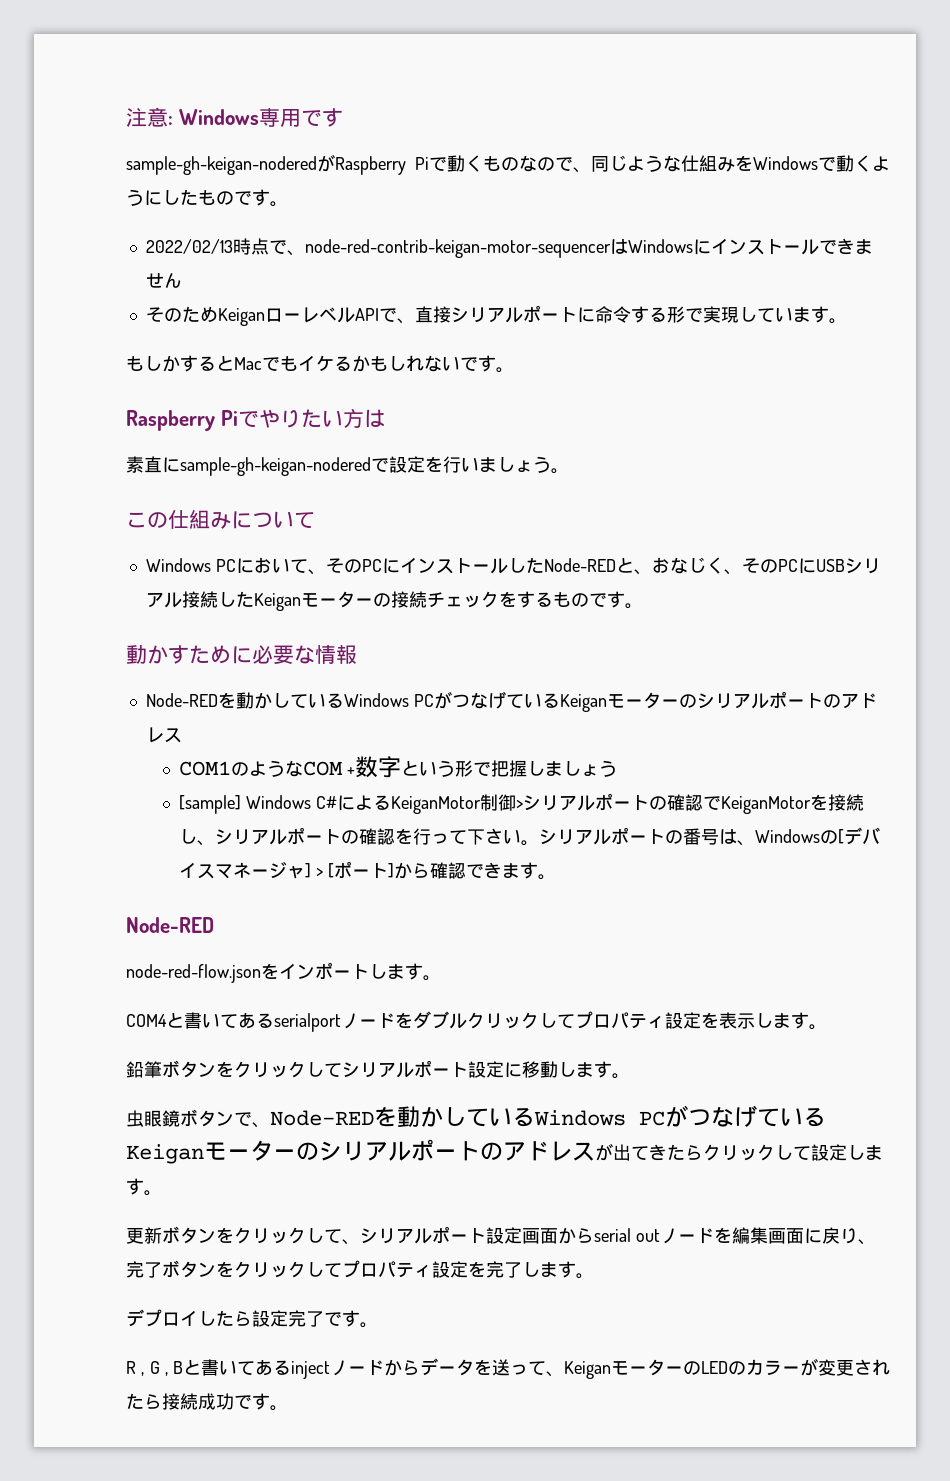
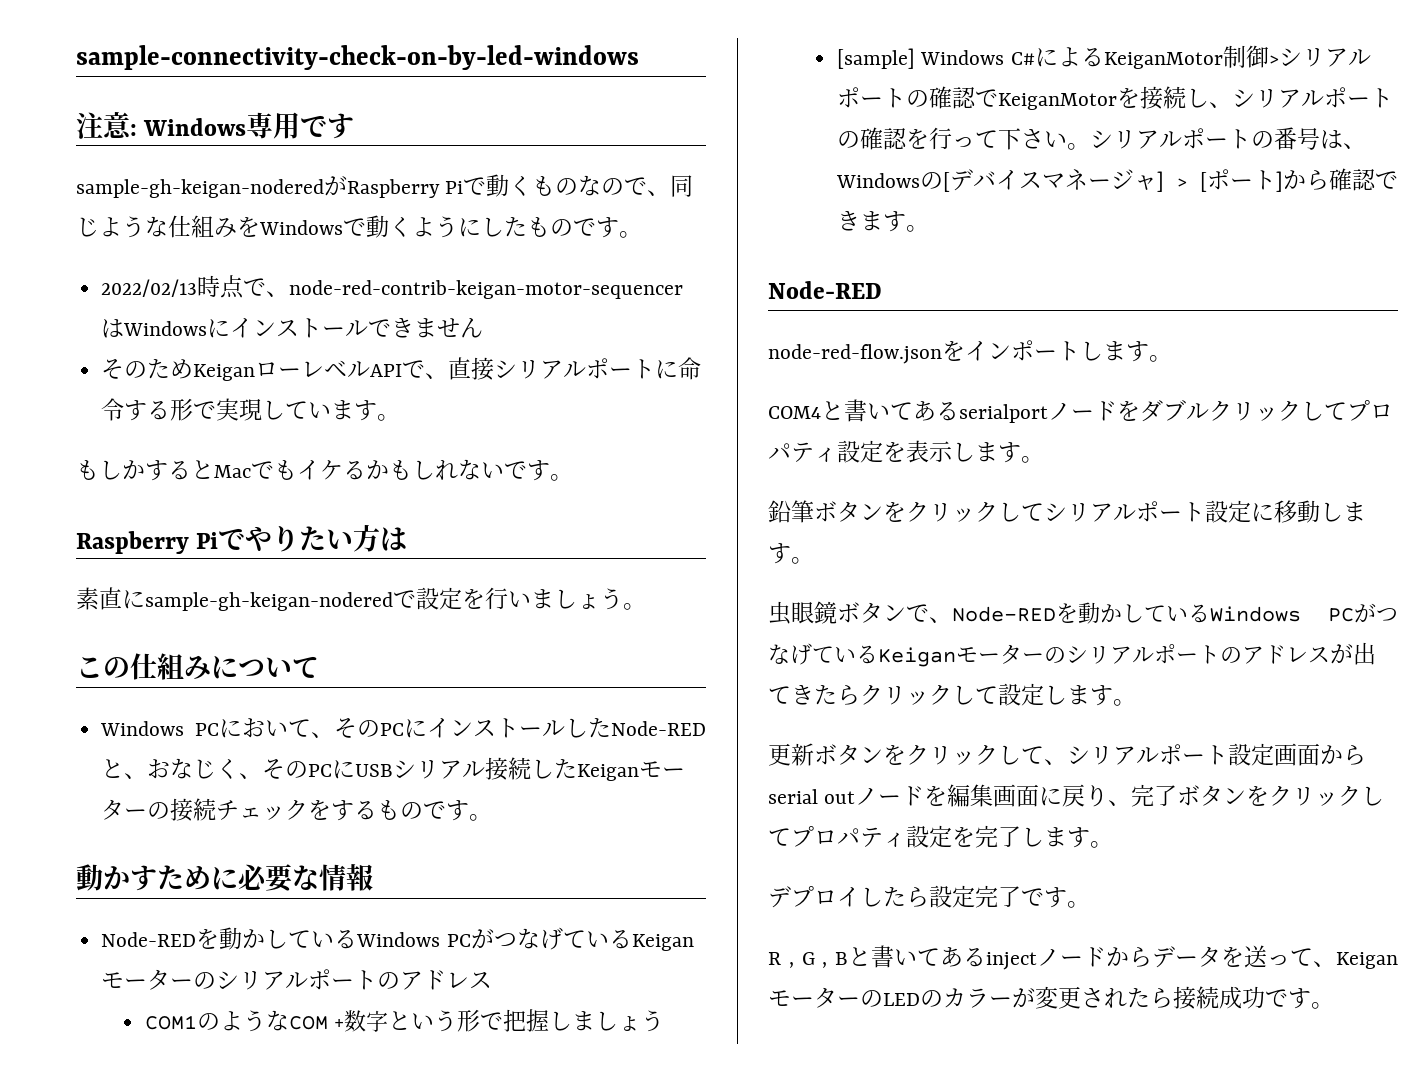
(126, 117) none -> [76,45,639,70] sample-connectivity-check-on-by-led-windows //

